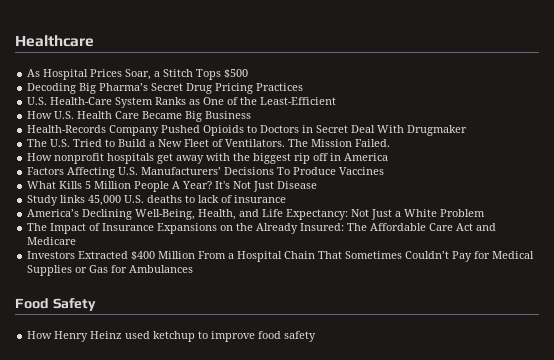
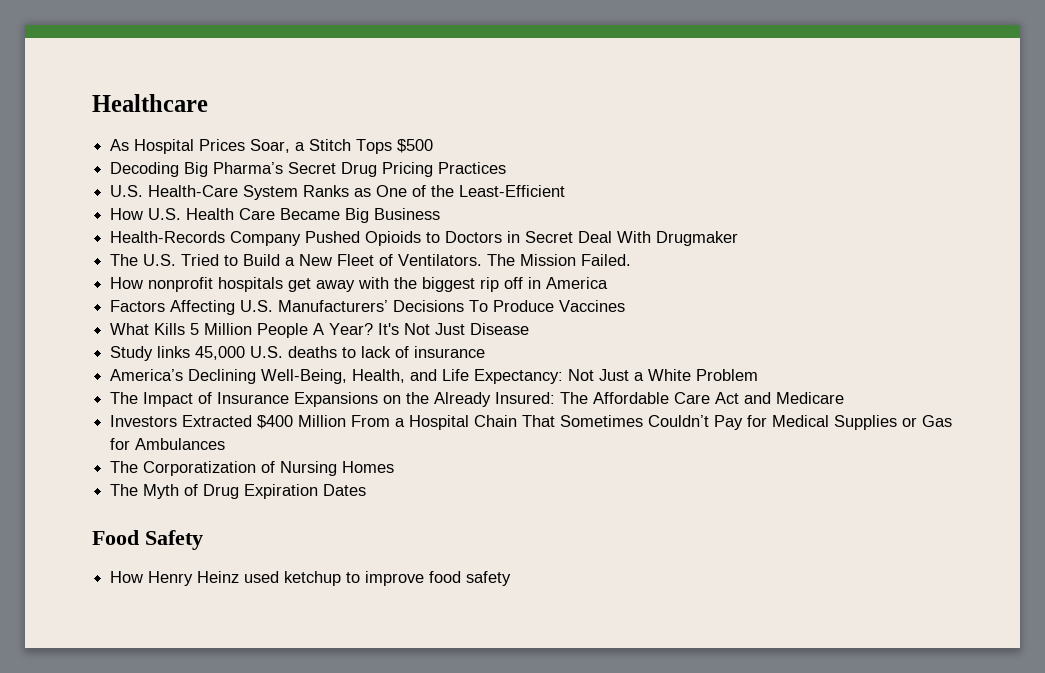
(194, 269) none -> [110,461,395,476] [110,484,367,499] // The Corporatization of Nursing Homes // The Myth of Drug Expiration Dates

